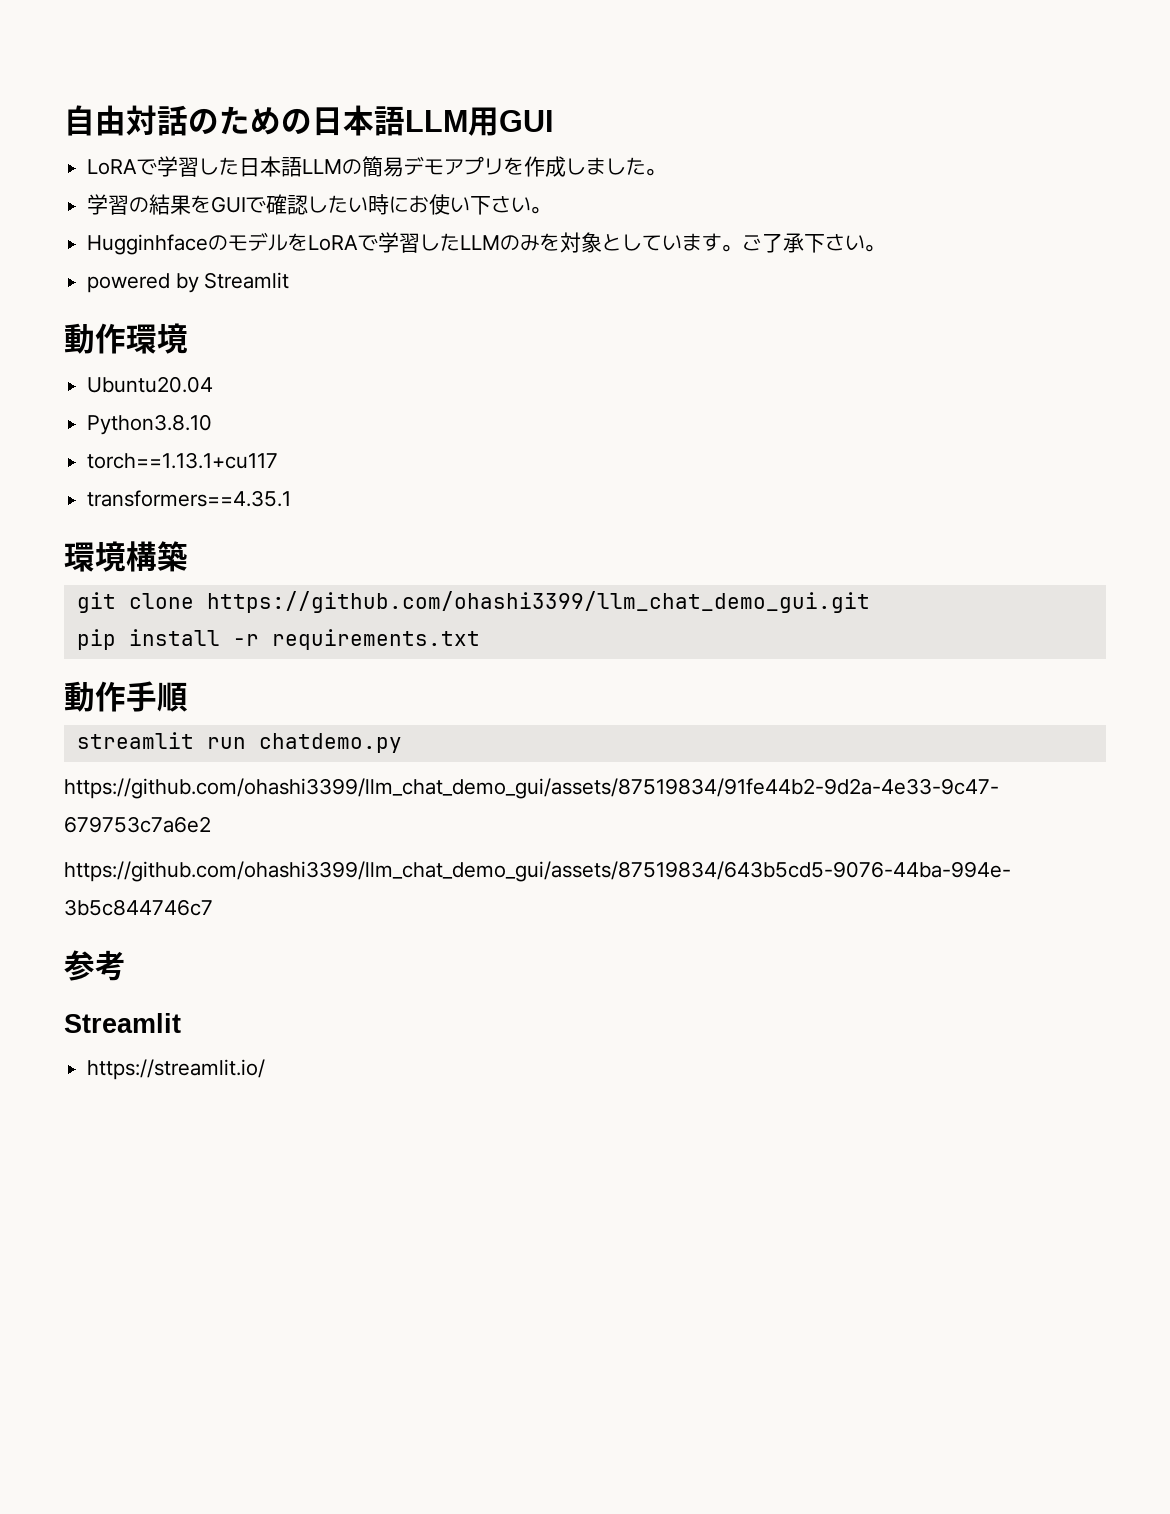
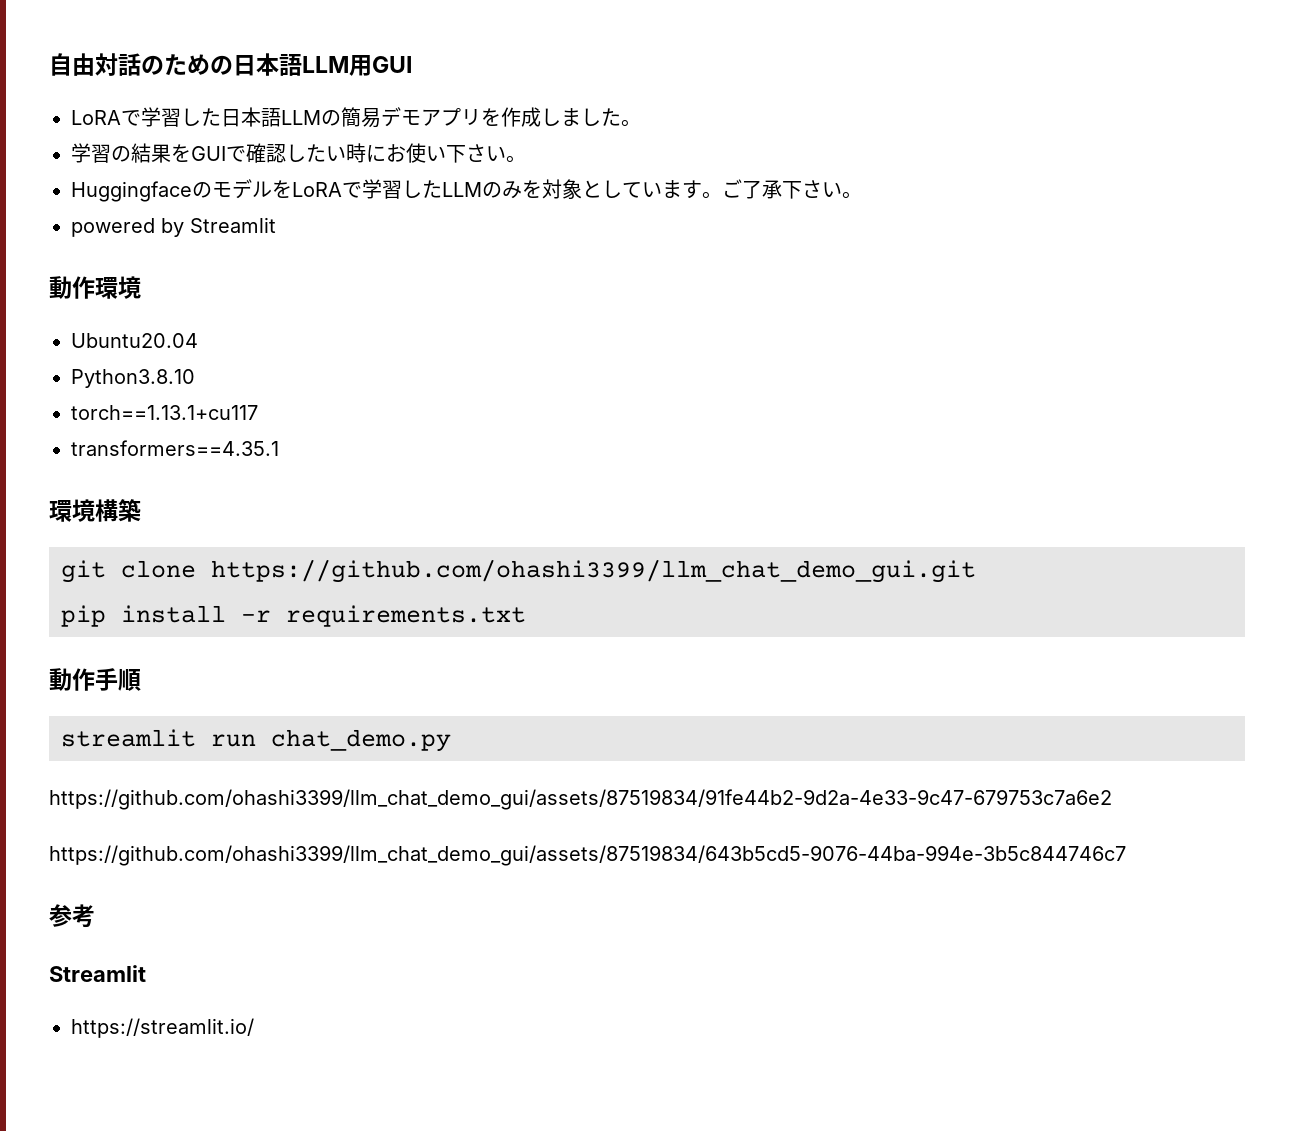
[87,234,209,255] Hugginhface -> [71,181,192,202] Huggingface
[258,733,402,753] chatdemo.py -> [271,729,451,752] chat_demo.py

